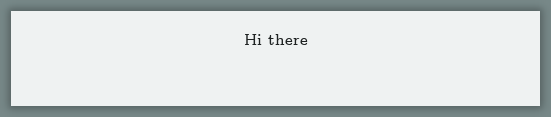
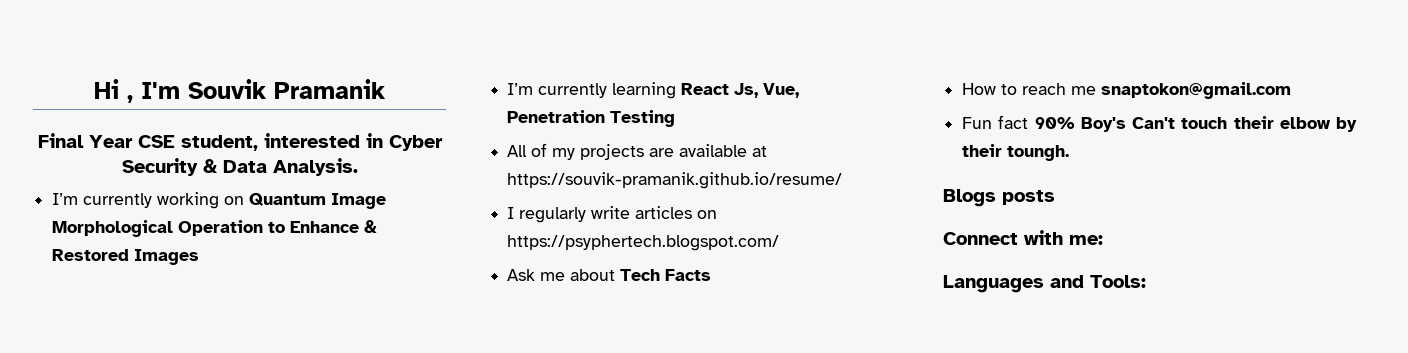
[267,34,308,45] there -> [127,79,386,103] [37,133,443,151] [121,158,358,176] [52,192,387,209] [52,220,378,237] [52,249,200,265] [507,82,800,99] [507,110,676,127] [507,143,768,160] [507,172,843,189] [507,206,718,223] [507,235,780,251] [507,269,712,281] [962,82,1292,99] [962,115,1357,132] [962,144,1070,161] [943,189,1055,207] [943,230,1103,245] [943,275,1146,293] , I'm Souvik Pramanik // Final Year CSE student, interested in Cyber Security & Data Analysis. // I’m currently working on Quantum Image Morphological Operation to Enhance & Restored Images // I’m currently learning React Js, Vue, Penetration Testing // All of my projects are available at https://souvik-pramanik.github.io/resume/ // I regularly write articles on https://psyphertech.blogspot.com/ // Ask me about Tech Facts // How to reach me snaptokon@gmail.com // Fun fact 90% Boy's Can't touch their elbow by their toungh. // Blogs posts // Connect with me: // Languages and Tools:

